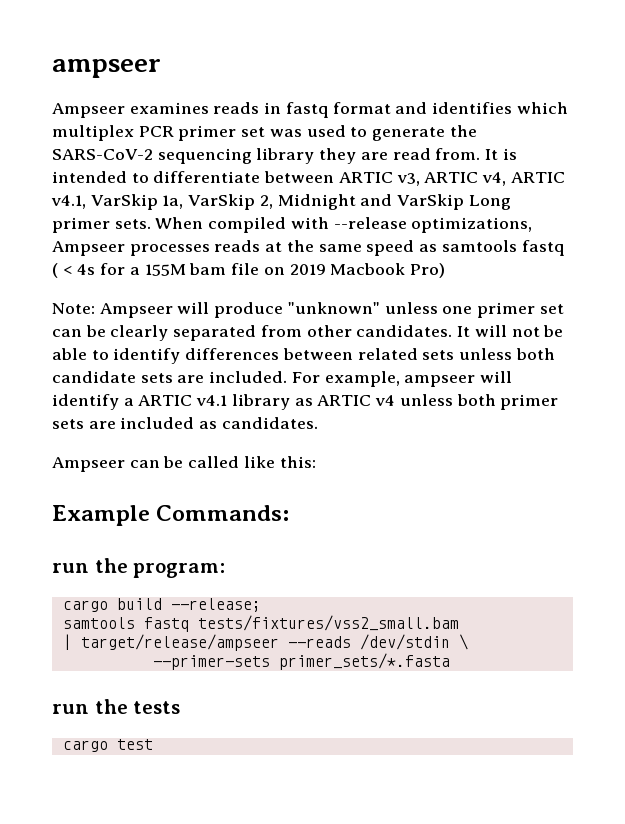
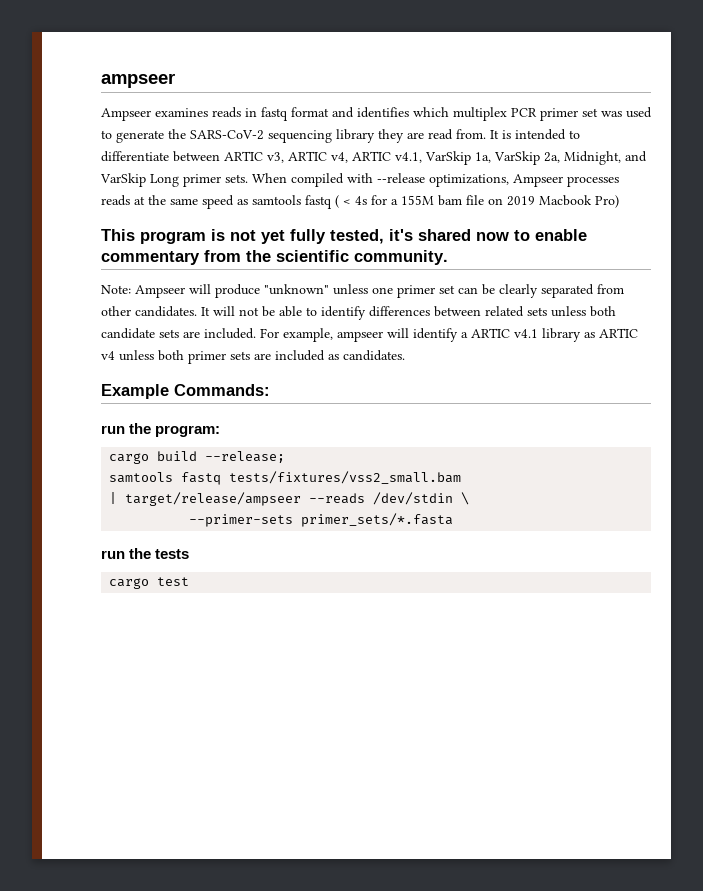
[259,194,356,210] 2, Midnight -> [544,151,621,165] 2a, Midnight,
(445, 270) none -> [101,229,587,244] [101,250,448,265] // This program is not yet fully tested, it's shared now to enable commentary from the scientific community.
[52,456,316,472] // Ampseer can be called like this: -> (405, 355) none

